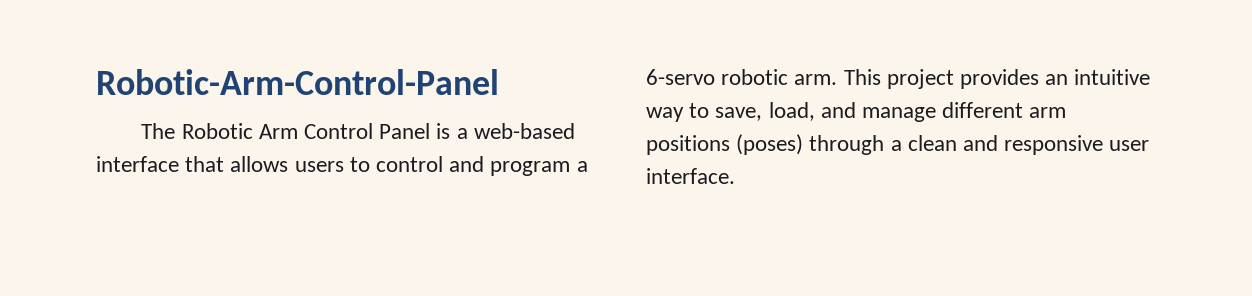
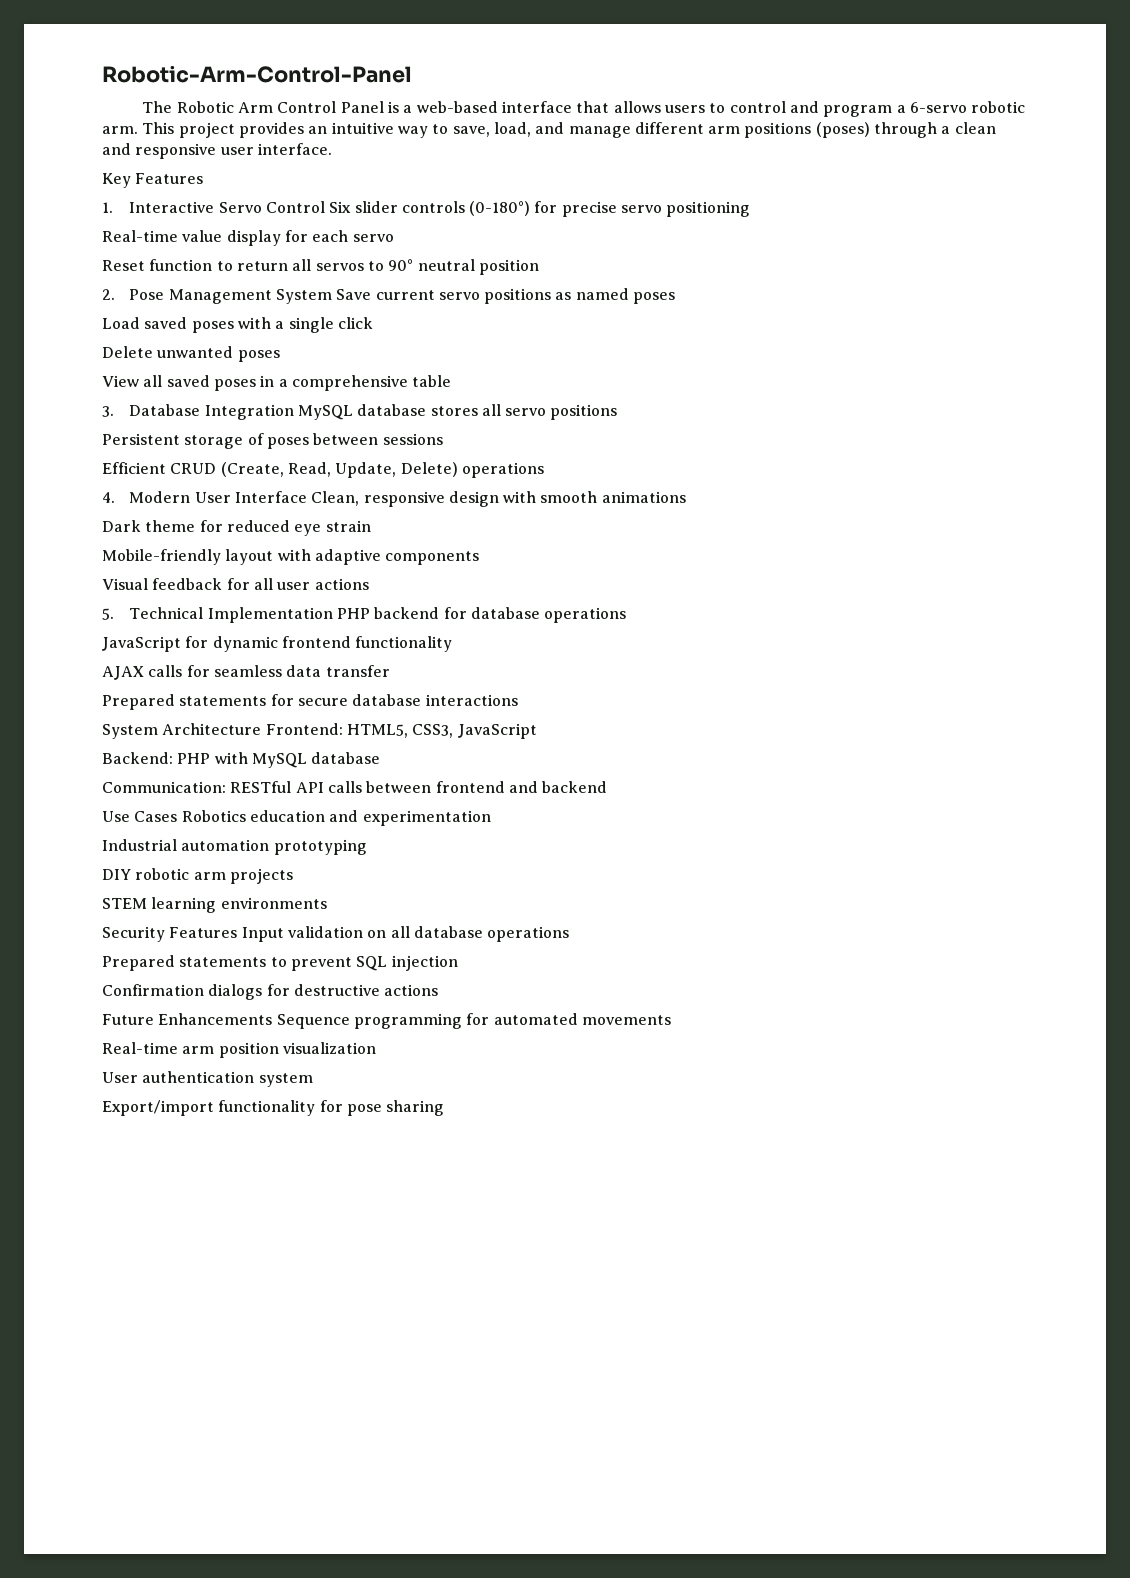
(735, 176) none -> [102,173,204,188] [102,201,751,217] [102,230,394,246] [102,259,539,275] [102,288,676,304] [102,317,373,333] [102,346,280,362] [102,375,452,391] [102,404,618,420] [102,433,443,449] [102,462,544,478] [102,491,686,507] [102,520,371,536] [102,549,480,565] [102,578,369,590] [102,607,627,623] [102,636,453,652] [102,665,390,680] [102,694,518,710] [102,723,537,739] [102,752,381,768] [102,781,608,793] [102,810,491,826] [102,839,367,855] [102,868,293,884] [102,897,327,913] [102,926,570,942] [102,955,458,971] [102,984,439,1000] [102,1013,671,1029] [102,1042,376,1058] [102,1071,313,1087] [102,1100,445,1116] // Key Features // 1. Interactive Servo Control Six slider controls (0-180°) for precise servo positioning // Real-time value display for each servo // Reset function to return all servos to 90° neutral position // 2. Pose Management System Save current servo positions as named poses // Load saved poses with a single click // Delete unwanted poses // View all saved poses in a comprehensive table // 3. Database Integration MySQL database stores all servo positions // Persistent storage of poses between sessions // Efficient CRUD (Create, Read, Update, Delete) operations // 4. Modern User Interface Clean, responsive design with smooth animations // Dark theme for reduced eye strain // Mobile-friendly layout with adaptive components // Visual feedback for all user actions // 5. Technical Implementation PHP backend for database operations // JavaScript for dynamic frontend functionality // AJAX calls for seamless data transfer // Prepared statements for secure database interactions // System Architecture Frontend: HTML5, CSS3, JavaScript // Backend: PHP with MySQL database // Communication: RESTful API calls between frontend and backend // Use Cases Robotics education and experimentation // Industrial automation prototyping // DIY robotic arm projects // STEM learning environments // Security Features Input validation on all database operations // Prepared statements to prevent SQL injection // Confirmation dialogs for destructive actions // Future Enhancements Sequence programming for automated movements // Real-time arm position visualization // User authentication system // Export/import functionality for pose sharing

